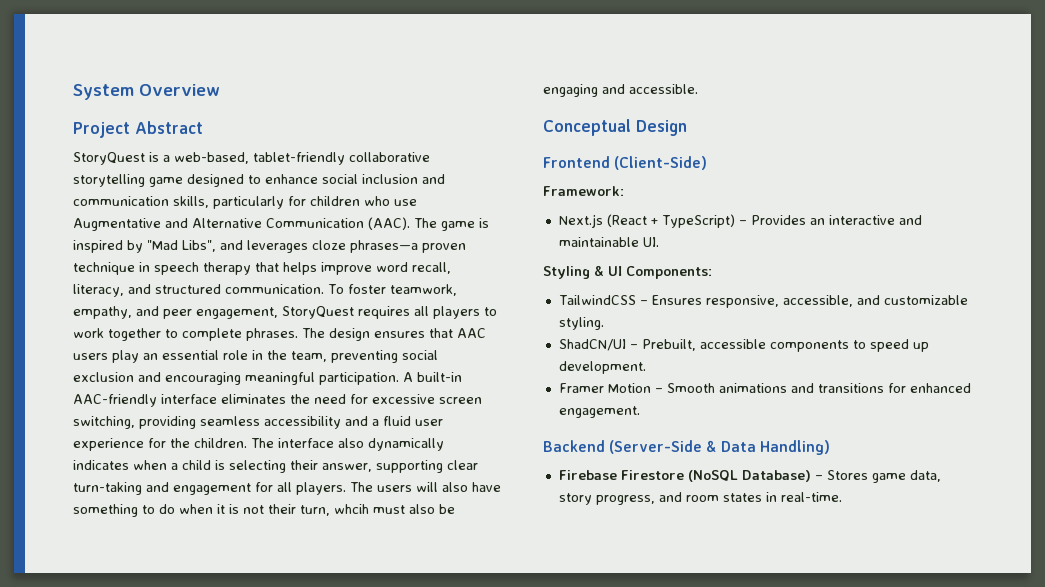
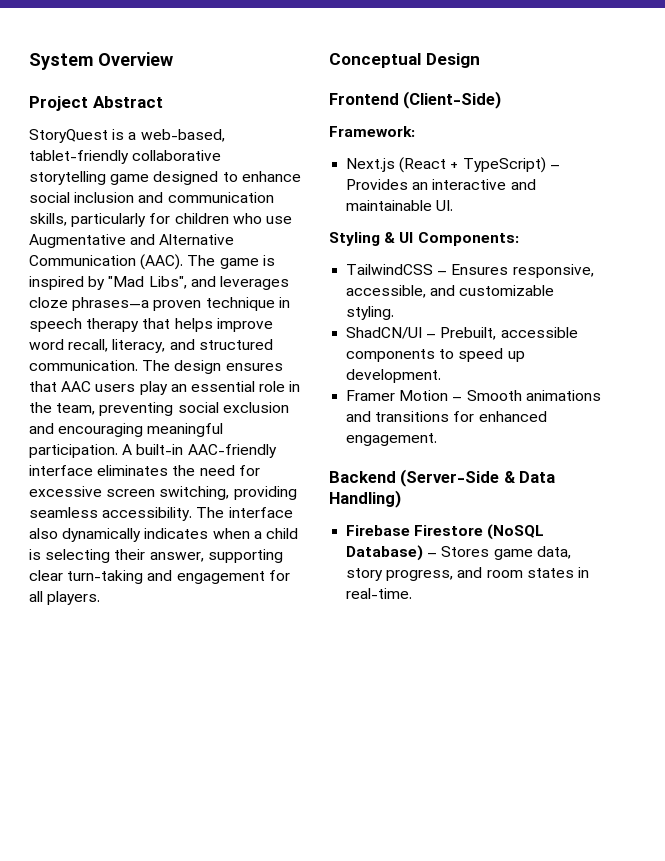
[328,284,457,296] [73,306,497,319] [73,328,298,341] To foster teamwork, empathy, and peer engagement, StoryQuest requires all players to work together to complete phrases. -> (138, 365) none
[264,416,443,429] [73,438,247,451] accessibility and a fluid user experience for the children. -> [102,507,193,521] accessibility.
[350,482,501,492] [73,504,455,517] [543,84,698,97] The users will also have something to do when it is not their turn, whcih must also be engaging and accessible. -> (101, 598) none

